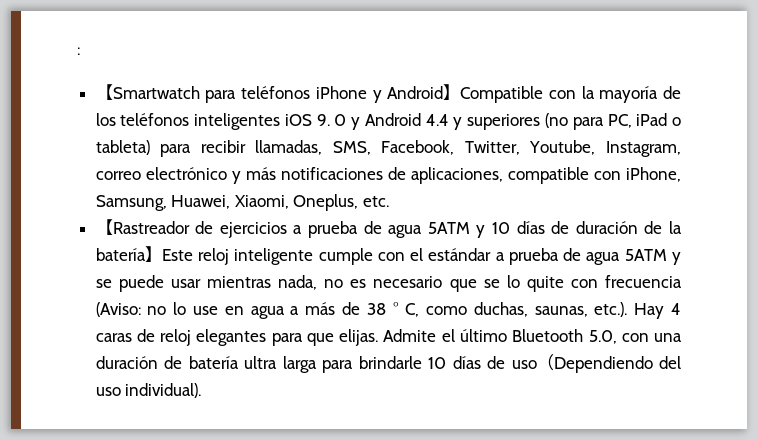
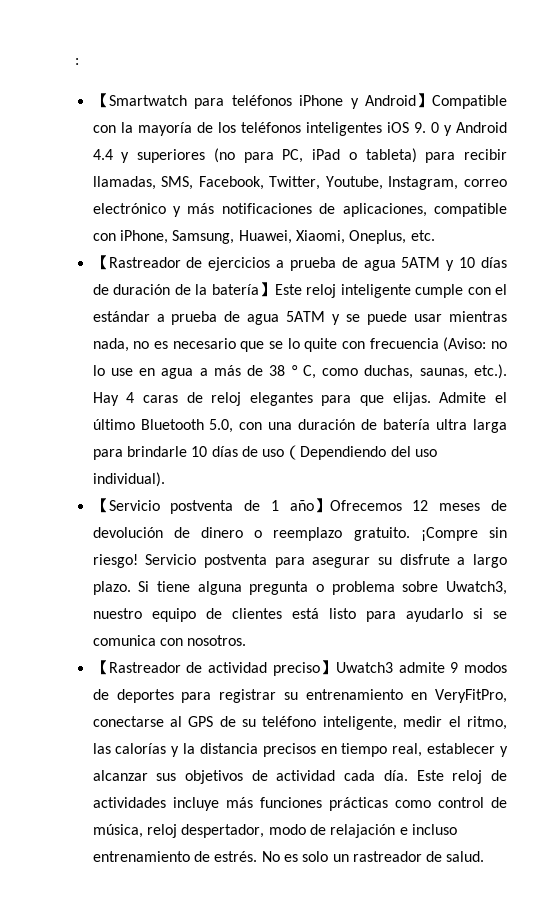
(202, 390) none -> [92,498,507,514] [92,527,507,541] [92,554,508,568] [92,581,508,595] [92,608,507,622] [92,635,247,646] [92,660,507,676] [92,689,507,703] [92,716,507,730] [92,743,508,757] [92,770,507,784] [92,797,508,811] [92,824,457,838] [92,851,485,862] // 【Servicio postventa de 1 año】Ofrecemos 12 meses de devolución de dinero o reemplazo gratuito. ¡Compre sin riesgo! Servicio postventa para asegurar su disfrute a largo plazo. Si tiene alguna pregunta o problema sobre Uwatch3, nuestro equipo de clientes está listo para ayudarlo si se comunica con nosotros. // 【Rastreador de actividad preciso】Uwatch3 admite 9 modos de deportes para registrar su entrenamiento en VeryFitPro, conectarse al GPS de su teléfono inteligente, medir el ritmo, las calorías y la distancia precisos en tiempo real, establecer y alcanzar sus objetivos de actividad cada día. Este reloj de actividades incluye más funciones prácticas como control de música, reloj despertador, modo de relajación e incluso entrenamiento de estrés. No es solo un rastreador de salud.

